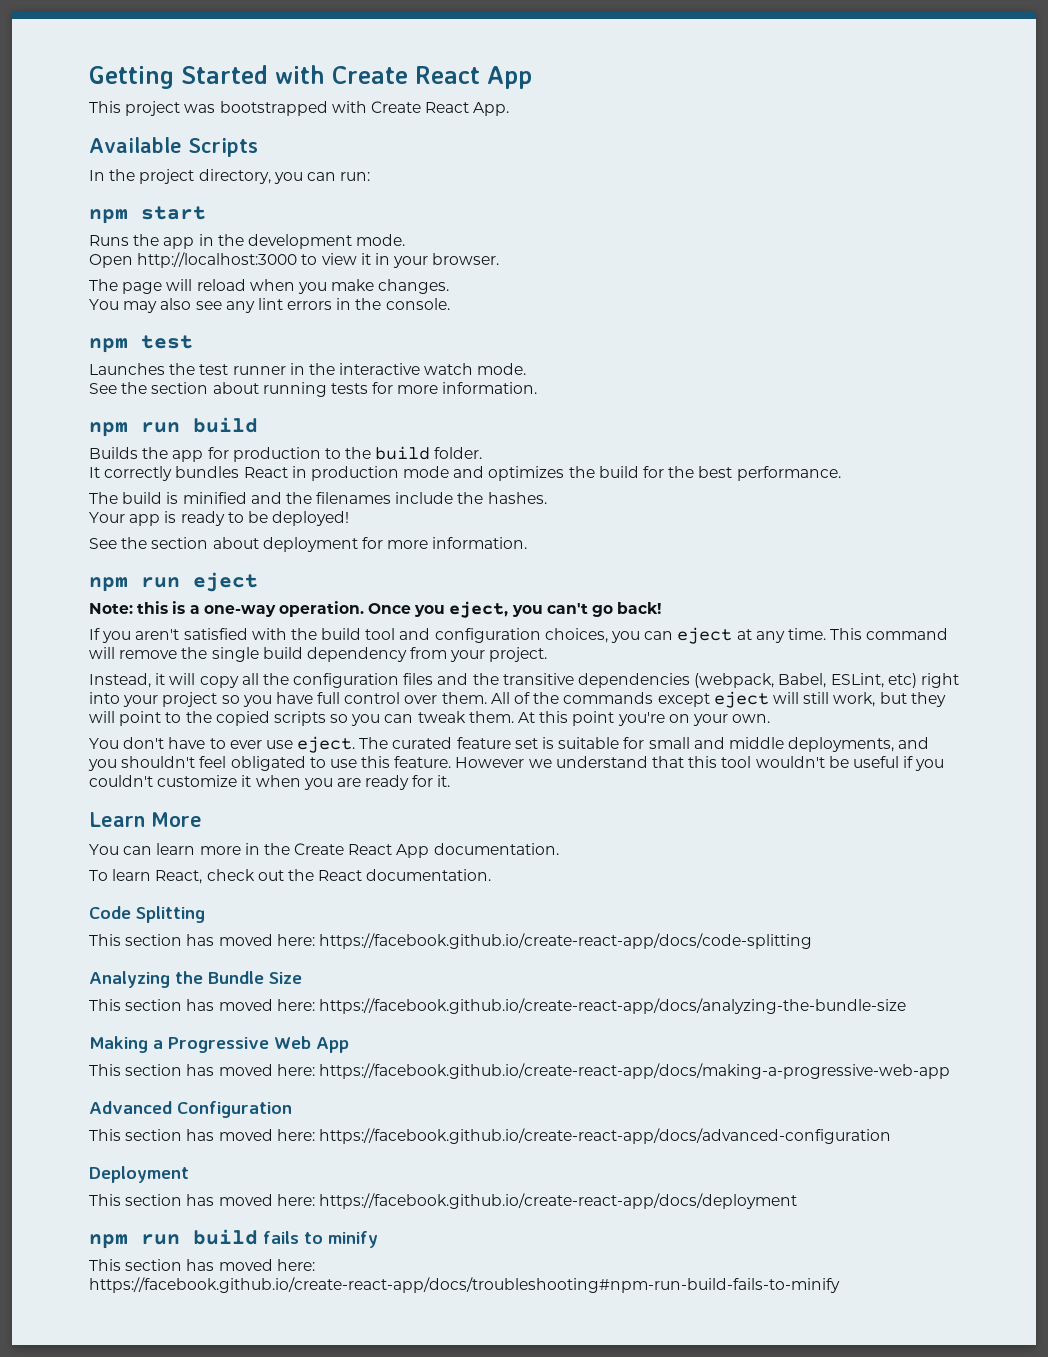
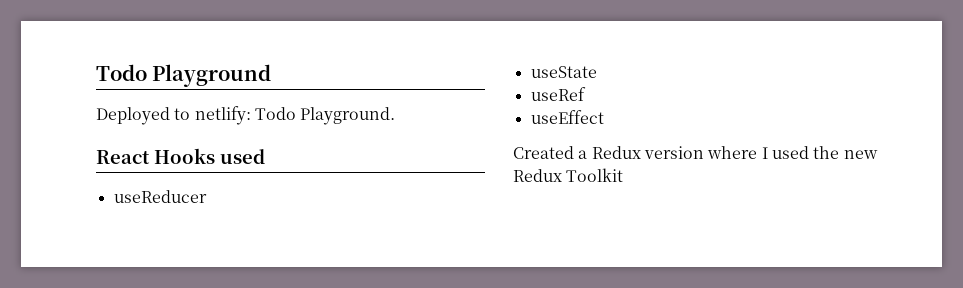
[89,65,532,89] [89,101,510,116] [89,137,258,157] [89,169,371,184] [89,206,206,224] [89,234,406,249] [89,252,500,268] [89,279,450,294] [89,298,450,313] [89,335,193,353] [89,363,527,375] [89,382,538,397] [89,417,258,437] [89,446,483,462] [89,466,841,481] [89,492,547,504] [89,511,350,526] [89,537,528,552] [89,572,258,592] [89,601,662,618] [89,627,949,644] [89,647,548,662] [89,673,959,688] [89,691,946,708] [89,711,771,726] [89,736,930,753] [88,756,945,771] [89,775,451,790] [89,812,202,827] [89,843,559,858] [89,869,492,884] [89,906,205,923] [89,933,812,949] [89,971,302,988] [89,998,906,1014] [89,1036,349,1053] [89,1063,950,1079] [89,1101,292,1118] [89,1128,891,1144] [89,1166,189,1183] [89,1193,797,1209] [89,1229,378,1249] [89,1259,315,1271] [89,1277,840,1293] Getting Started with Create React App // This project was bootstrapped with Create React App. // Available Scripts // In the project directory, you can run: // npm start // Runs the app in the development mode. // Open http://localhost:3000 to view it in your browser. // The page will reload when you make changes. // You may also see any lint errors in the console. // npm test // Launches the test runner in the interactive watch mode. // See the section about running tests for more information. // npm run build // Builds the app for production to the build folder. // It correctly bundles React in production mode and optimizes the build for the best performance. // The build is minified and the filenames include the hashes. // Your app is ready to be deployed! // See the section about deployment for more information. // npm run eject // Note: this is a one-way operation. Once you eject, you can't go back! // If you aren't satisfied with the build tool and configuration choices, you can eject at any time. This command will remove the single build dependency from your project. // Instead, it will copy all the configuration files and the transitive dependencies (webpack, Babel, ESLint, etc) right into your project so you have full control over them. All of the commands except eject will still work, but they will point to the copied scripts so you can tweak them. At this point you're on your own. // You don't have to ever use eject. The curated feature set is suitable for small and middle deployments, and you shouldn't feel obligated to use this feature. However we understand that this tool wouldn't be useful if you couldn't customize it when you are ready for it. // Learn More // You can learn more in the Create React App documentation. // To learn React, check out the React documentation. // Code Splitting // This section has moved here: https://facebook.github.io/create-react-app/docs/code-splitting // Analyzing the Bundle Size // This section has moved here: https://facebook.github.io/create-react-app/docs/analyzing-the-bundle-size // Making a Progressive Web App // This section has moved here: https://facebook.github.io/create-react-app/docs/making-a-progressive-web-app // Advanced Configuration // This section has moved here: https://facebook.github.io/create-react-app/docs/advanced-configuration // Deployment // This section has moved here: https://facebook.github.io/create-react-app/docs/deployment // npm run build fails to minify // This section has moved here: https://facebook.github.io/create-react-app/docs/troubleshooting#npm-run-build-fails-to-minify -> [96,64,272,87] [96,106,396,125] [96,148,265,164] [113,190,207,203] [530,66,597,78] [530,87,586,101] [530,110,604,124] [513,146,878,159] [513,168,624,182] Todo Playground // Deployed to netlify: Todo Playground. // React Hooks used // useReducer // useState // useRef // useEffect // Created a Redux version where I used the new Redux Toolkit

